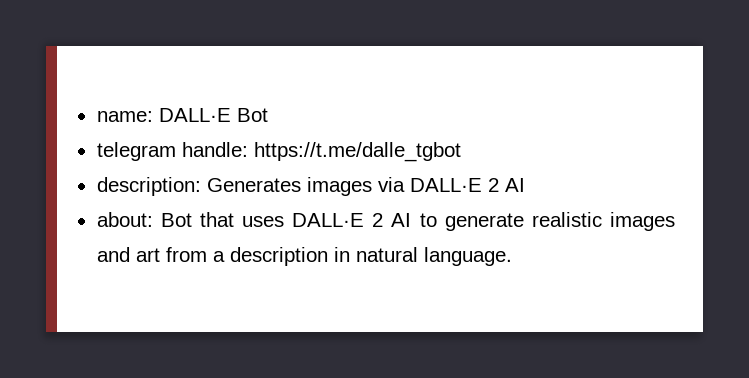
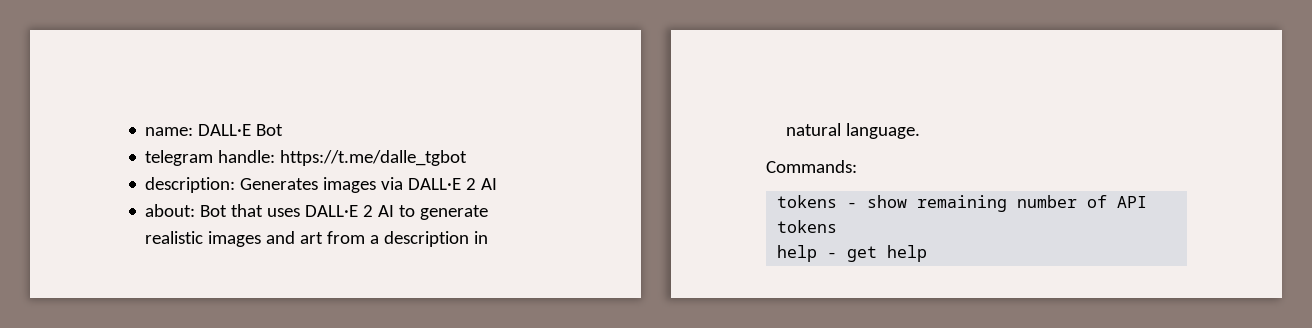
(512, 256) none -> [766,160,857,173] [777,195,1148,212] [777,220,838,233] [777,245,928,262] // Commands: // tokens - show remaining number of API tokens // help - get help

